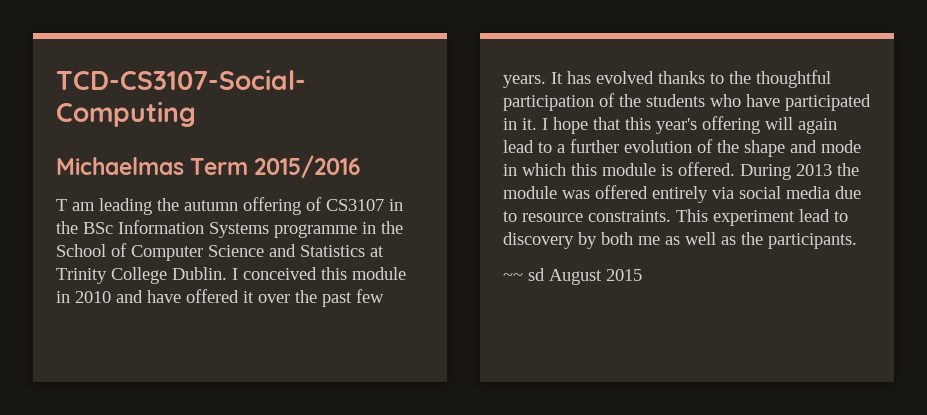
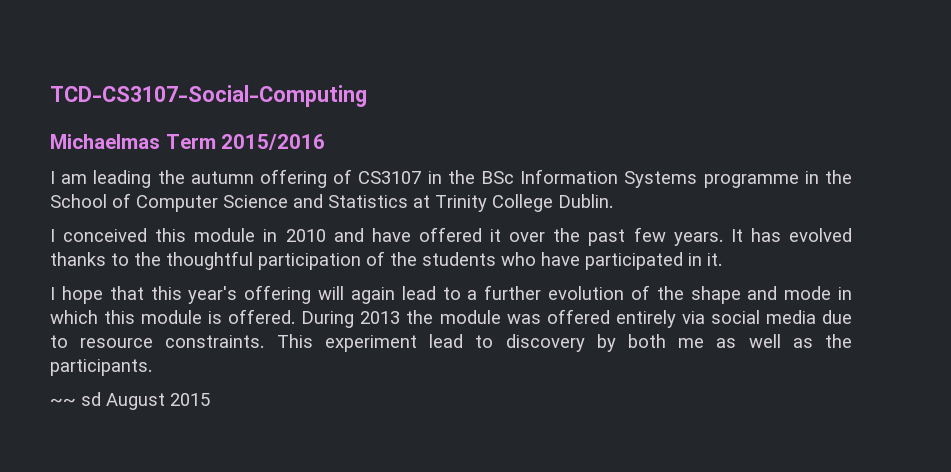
[56,199,67,211] T -> [50,171,55,184] I
(227, 273) none -> (613, 201) //
(537, 124) none -> (722, 259) //

